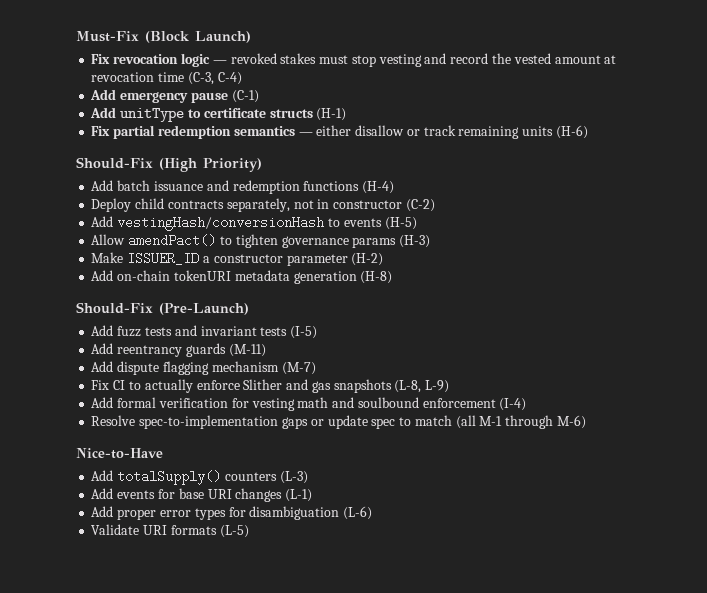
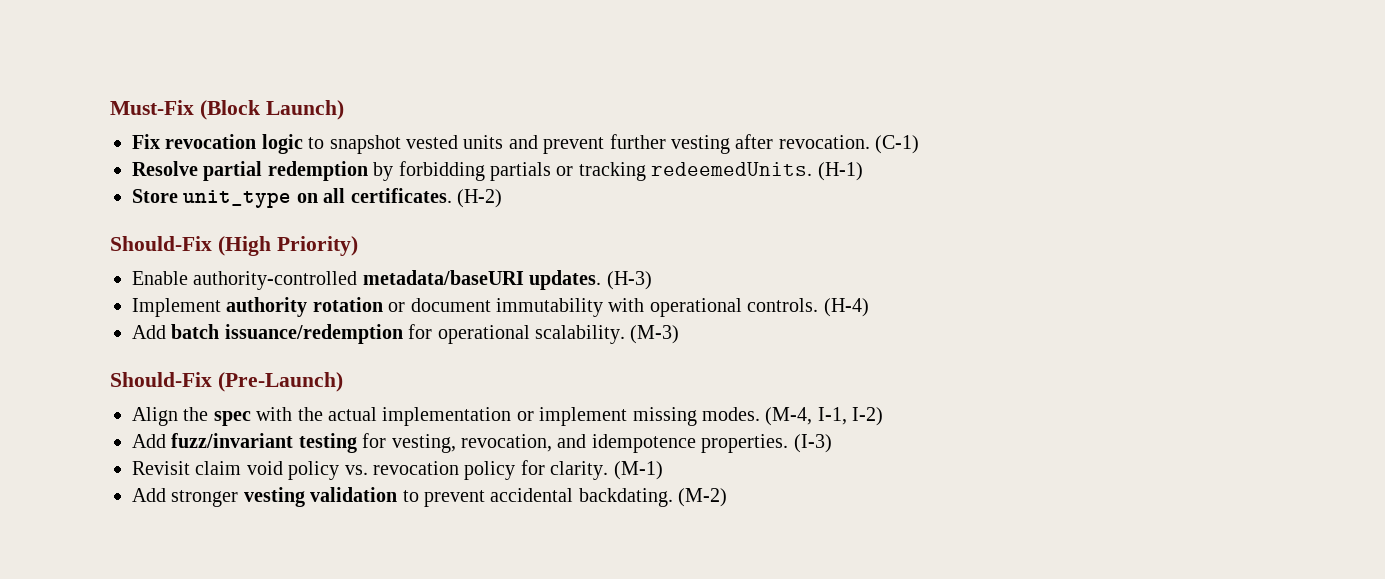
[212,53,617,67] [91,72,242,85] [90,89,259,103] [90,107,347,122] [91,125,588,139] [76,157,262,172] [91,180,395,194] [91,198,435,212] [91,216,417,231] [91,234,431,248] [91,252,384,266] [91,270,393,284] [76,302,249,315] [91,325,318,339] [91,343,266,357] [91,361,316,375] [91,379,450,393] [91,397,527,411] [91,415,586,429] [76,448,163,459] [91,470,308,485] [91,488,313,502] [91,506,373,520] [91,524,249,538] — revoked stakes must stop vesting and record the vested amount at revocation time (C-3, C-4) // Add emergency pause (C-1) // Add unitType to certificate structs (H-1) // Fix partial redemption semantics — either disallow or track remaining units (H-6) // Should-Fix (High Priority) // Add batch issuance and redemption functions (H-4) // Deploy child contracts separately, not in constructor (C-2) // Add vestingHash/conversionHash to events (H-5) // Allow amendPact() to tighten governance params (H-3) // Make ISSUER_ID a constructor parameter (H-2) // Add on-chain tokenURI metadata generation (H-8) // Should-Fix (Pre-Launch) // Add fuzz tests and invariant tests (I-5) // Add reentrancy guards (M-11) // Add dispute flagging mechanism (M-7) // Fix CI to actually enforce Slither and gas snapshots (L-8, L-9) // Add formal verification for vesting math and soulbound enforcement (I-4) // Resolve spec-to-implementation gaps or update spec to match (all M-1 through M-6) // Nice-to-Have // Add totalSupply() counters (L-3) // Add events for base URI changes (L-1) // Add proper error types for disambiguation (L-6) // Validate URI formats (L-5) -> [308,134,920,154] [132,161,863,181] [132,188,502,208] [110,236,358,256] [132,270,652,290] [132,297,869,317] [132,324,680,344] [110,372,343,392] [132,407,884,426] [132,433,832,453] [132,460,663,480] [132,487,728,507] to snapshot vested units and prevent further vesting after revocation. (C-1) // Resolve partial redemption by forbidding partials or tracking redeemedUnits. (H-1) // Store unit_type on all certificates. (H-2) // Should-Fix (High Priority) // Enable authority-controlled metadata/baseURI updates. (H-3) // Implement authority rotation or document immutability with operational controls. (H-4) // Add batch issuance/redemption for operational scalability. (M-3) // Should-Fix (Pre-Launch) // Align the spec with the actual implementation or implement missing modes. (M-4, I-1, I-2) // Add fuzz/invariant testing for vesting, revocation, and idempotence properties. (I-3) // Revisit claim void policy vs. revocation policy for clarity. (M-1) // Add stronger vesting validation to prevent accidental backdating. (M-2)

